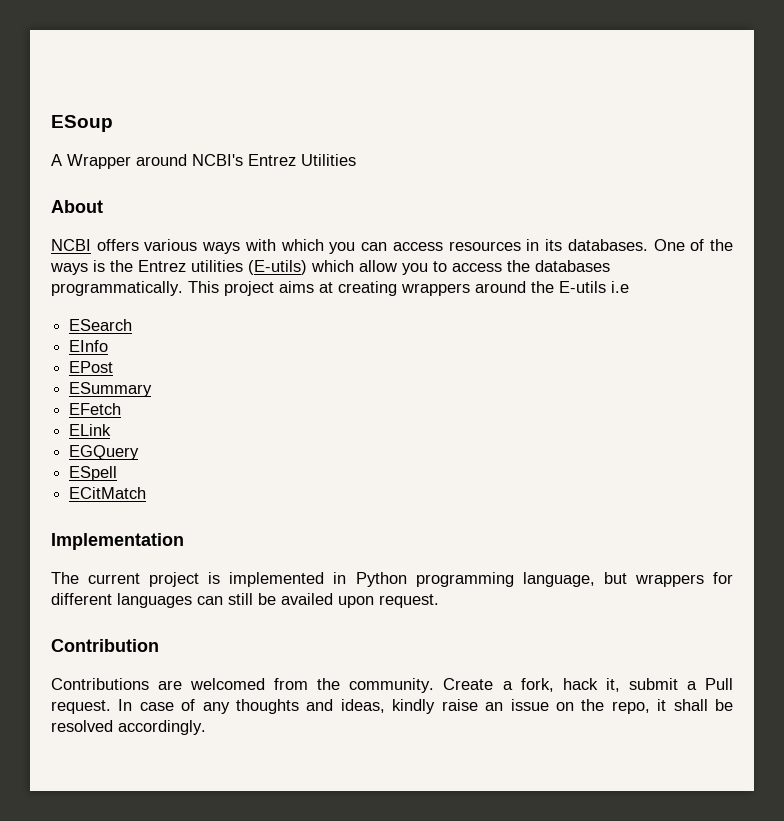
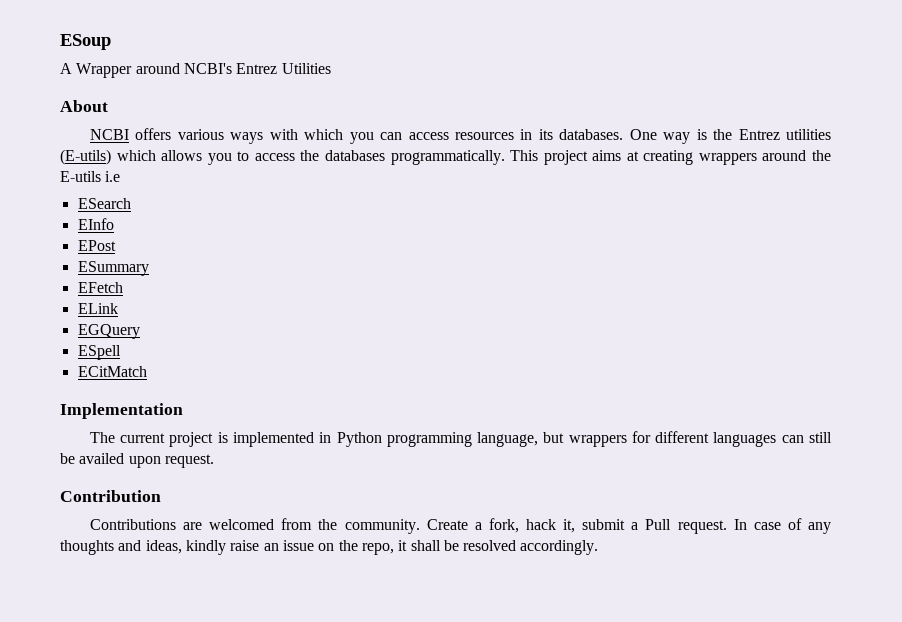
[690,239,734,251] [50,263,88,275] of the ways -> [663,132,691,144] way
[359,260,397,272] allow -> [161,150,203,161] allows

